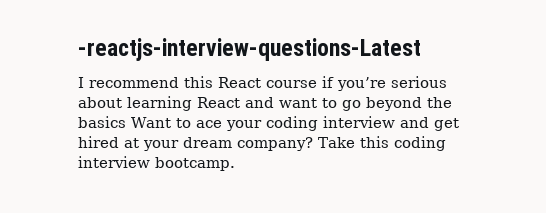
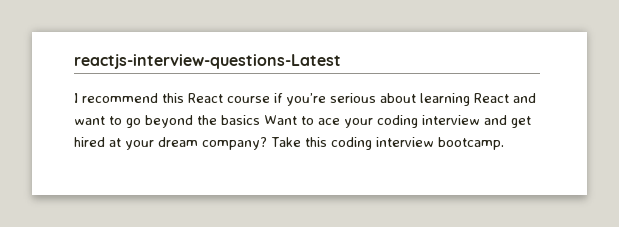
[78,38,421,61] -reactjs-interview-questions-Latest -> [74,54,341,69] reactjs-interview-questions-Latest

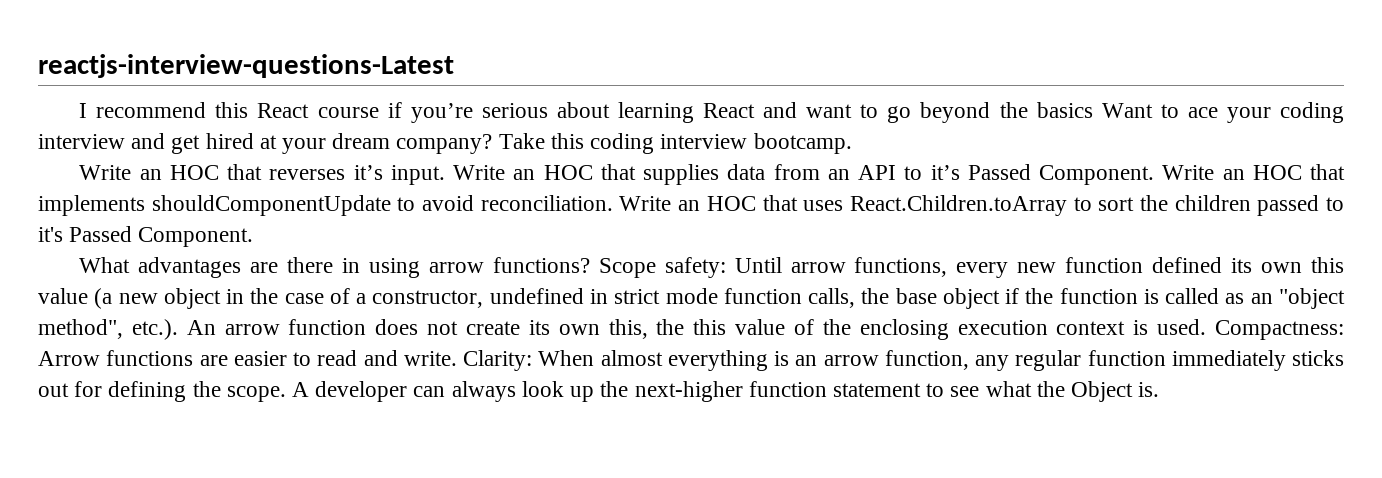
(504, 143) none -> [79,164,1345,185] [38,195,1344,216] [38,226,254,247] [79,257,1345,278] [38,288,1345,309] [38,319,1345,340] [38,350,1344,371] [38,381,1160,402] // Write an HOC that reverses it’s input. Write an HOC that supplies data from an API to it’s Passed Component. Write an HOC that implements shouldComponentUpdate to avoid reconciliation. Write an HOC that uses React.Children.toArray to sort the children passed to it's Passed Component. // What advantages are there in using arrow functions? Scope safety: Until arrow functions, every new function defined its own this value (a new object in the case of a constructor, undefined in strict mode function calls, the base object if the function is called as an "object method", etc.). An arrow function does not create its own this, the this value of the enclosing execution context is used. Compactness: Arrow functions are easier to read and write. Clarity: When almost everything is an arrow function, any regular function immediately sticks out for defining the scope. A developer can always look up the next-higher function statement to see what the Object is.

